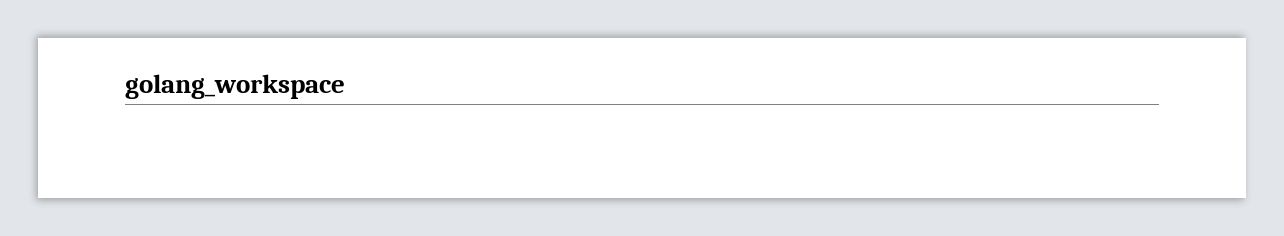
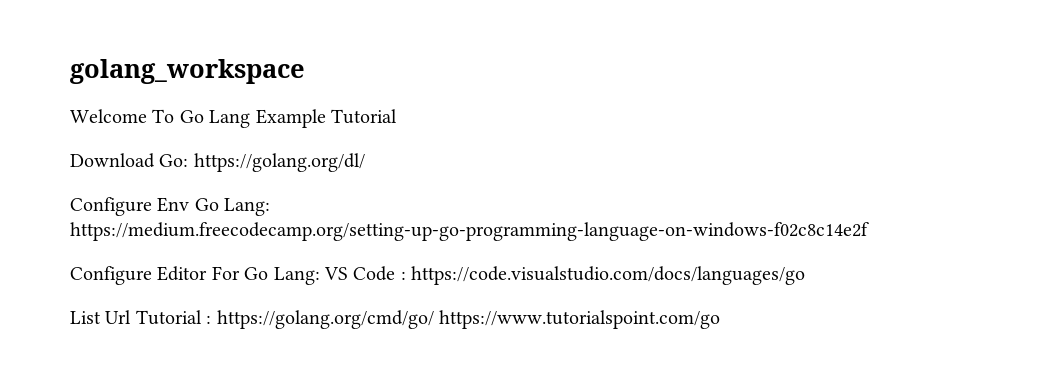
(345, 86) none -> [70,109,397,128] [70,153,365,172] [70,197,271,216] [70,222,869,241] [70,266,806,285] [70,310,720,329] // Welcome To Go Lang Example Tutorial // Download Go: https://golang.org/dl/ // Configure Env Go Lang: https://medium.freecodecamp.org/setting-up-go-programming-language-on-windows-f02c8c14e2f // Configure Editor For Go Lang: VS Code : https://code.visualstudio.com/docs/languages/go // List Url Tutorial : https://golang.org/cmd/go/ https://www.tutorialspoint.com/go

